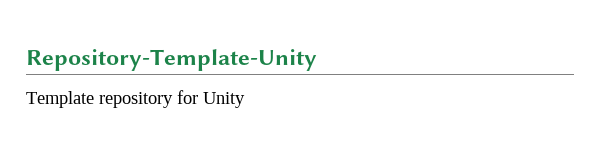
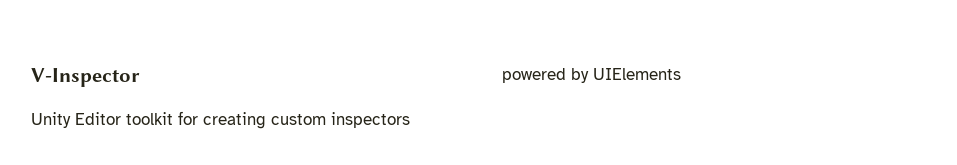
[26,49,317,71] [26,90,245,108] Repository-Template-Unity // Template repository for Unity -> [31,68,140,87] [31,111,410,129] [502,68,681,83] V-Inspector // Unity Editor toolkit for creating custom inspectors powered by UIElements

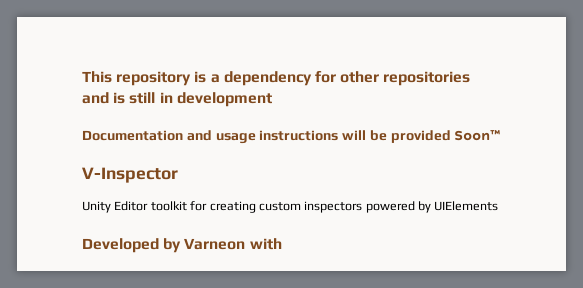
(31, 77) none -> [82,71,471,86] [82,92,272,107] [82,130,501,144] This repository is a dependency for other repositories and is still in development // Documentation and usage instructions will be provided Soon™ //
(681, 74) none -> [82,238,282,253] // Developed by Varneon with

